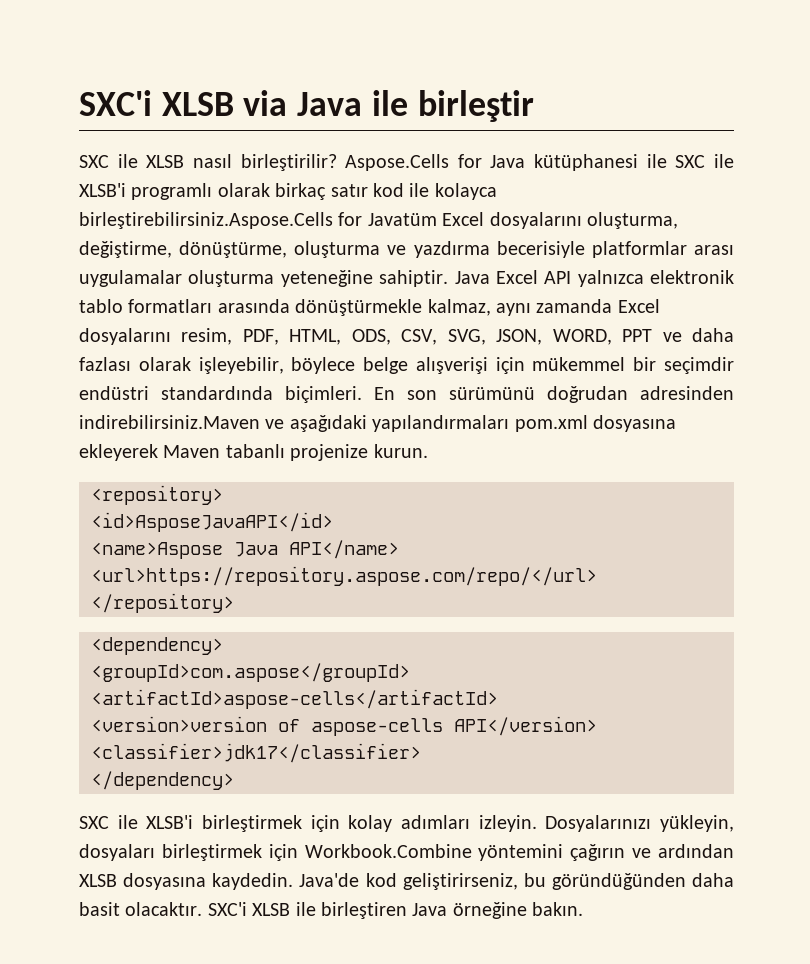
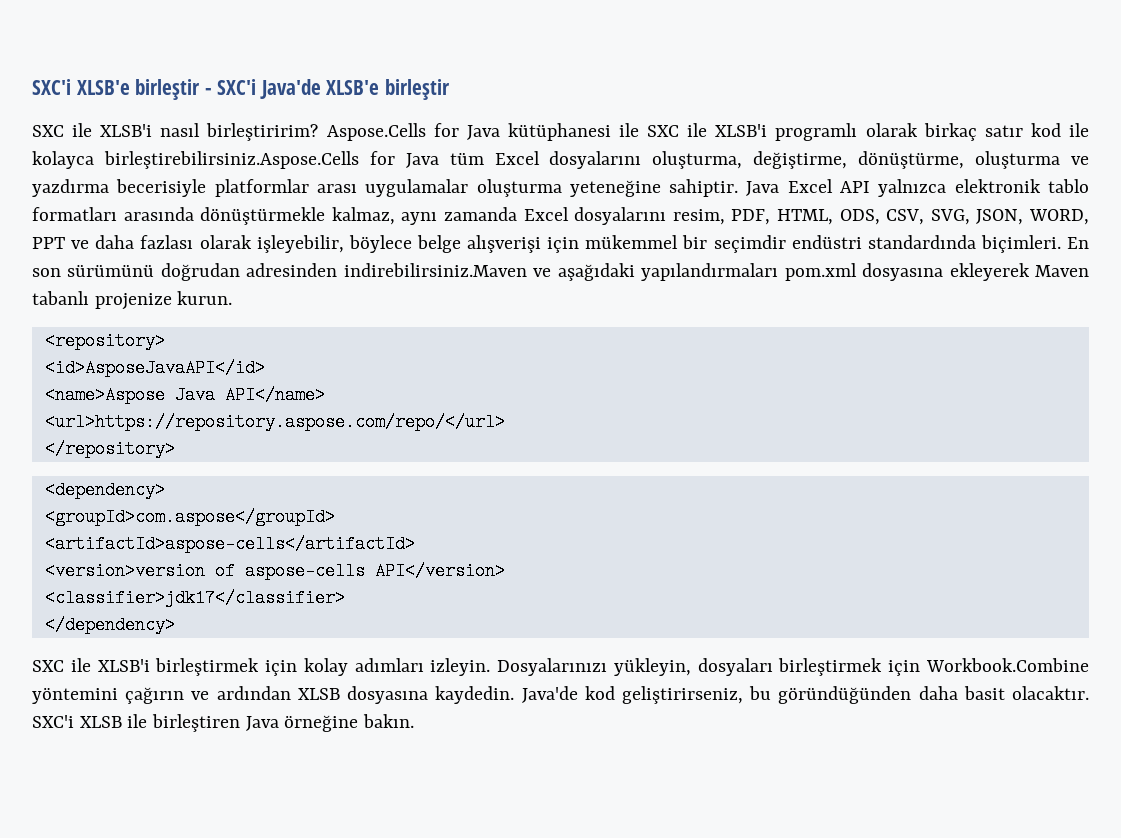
[79,90,408,116] SXC'i XLSB via Java ile -> [32,79,380,100] SXC'i XLSB'e birleştir - SXC'i Java'de XLSB'e
[146,154,337,171] XLSB nasıl birleştirilir? -> [100,123,319,141] XLSB'i nasıl birleştiririm?
[367,213,437,226] Javatüm -> [405,152,484,168] Java tüm

